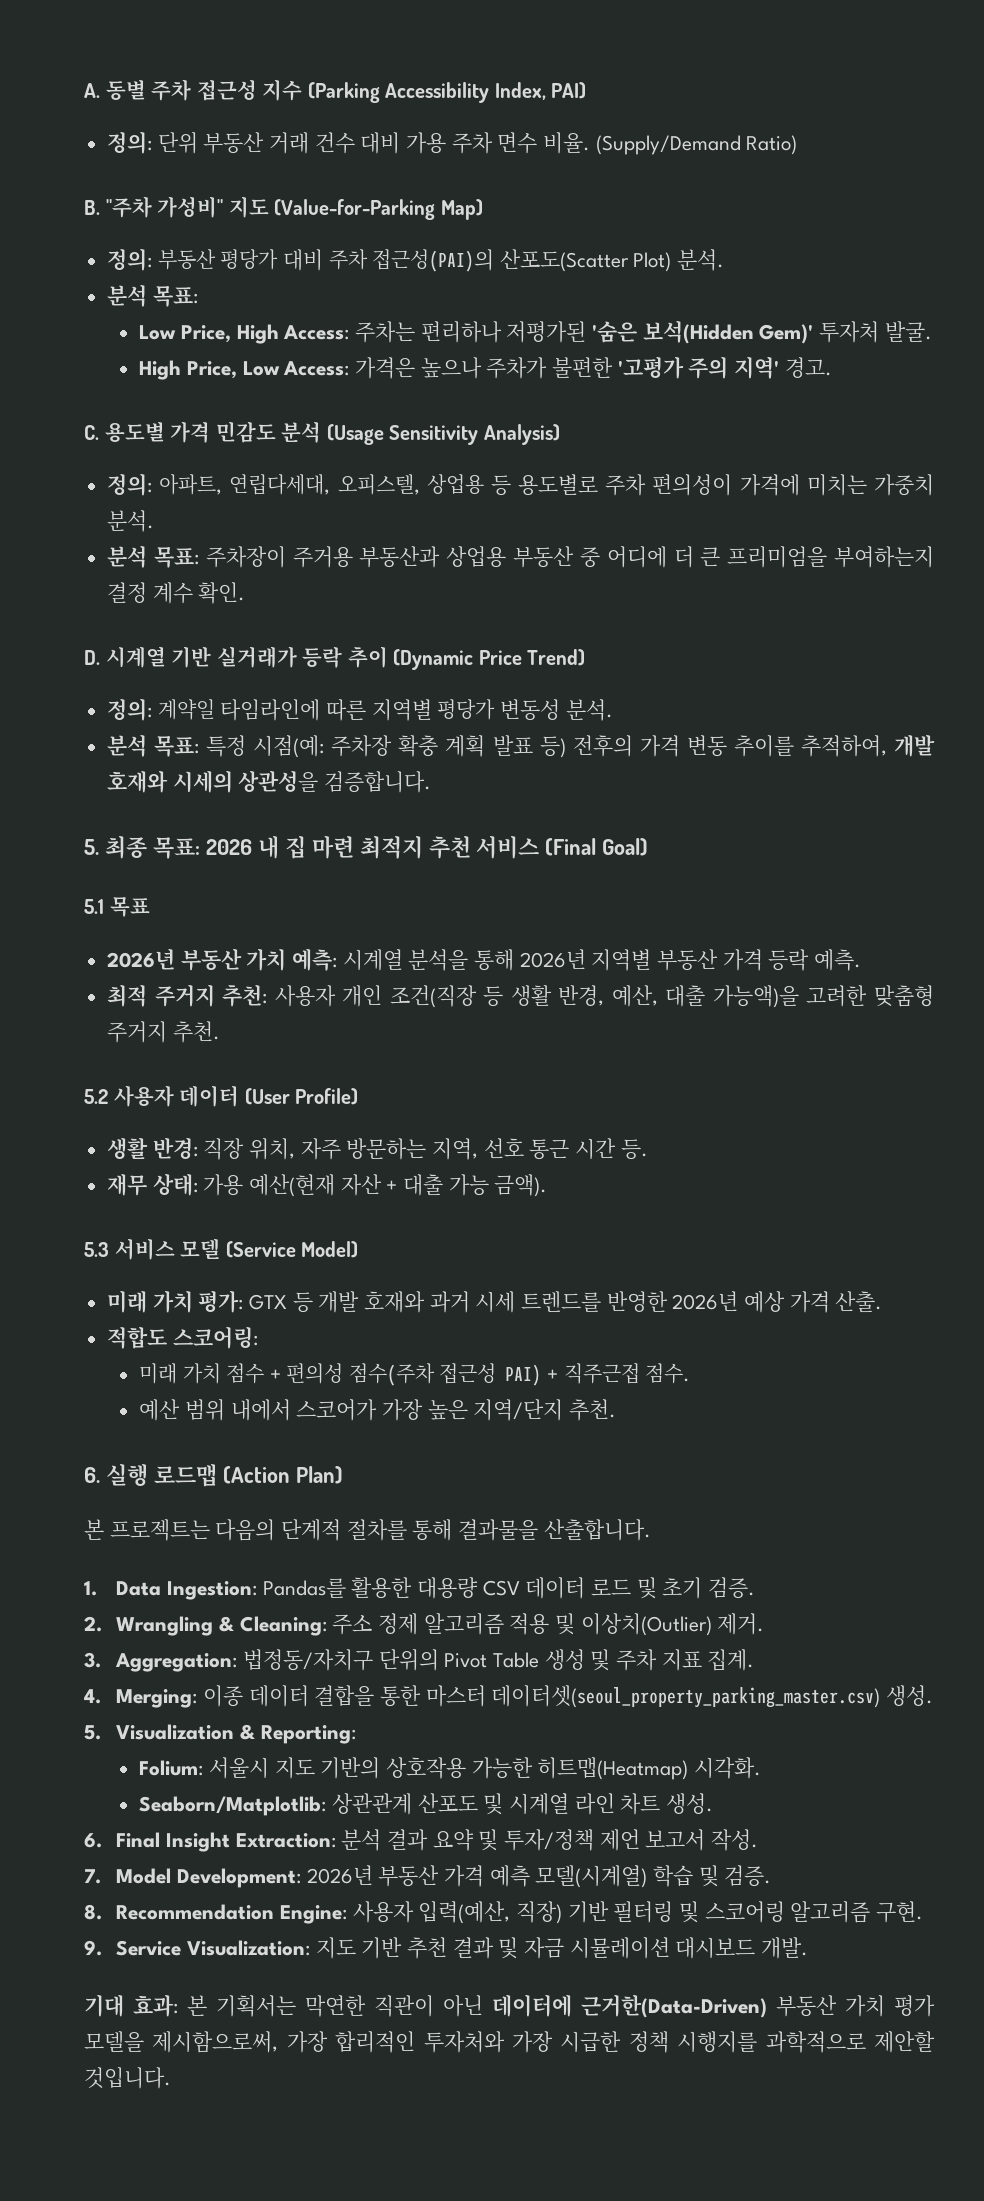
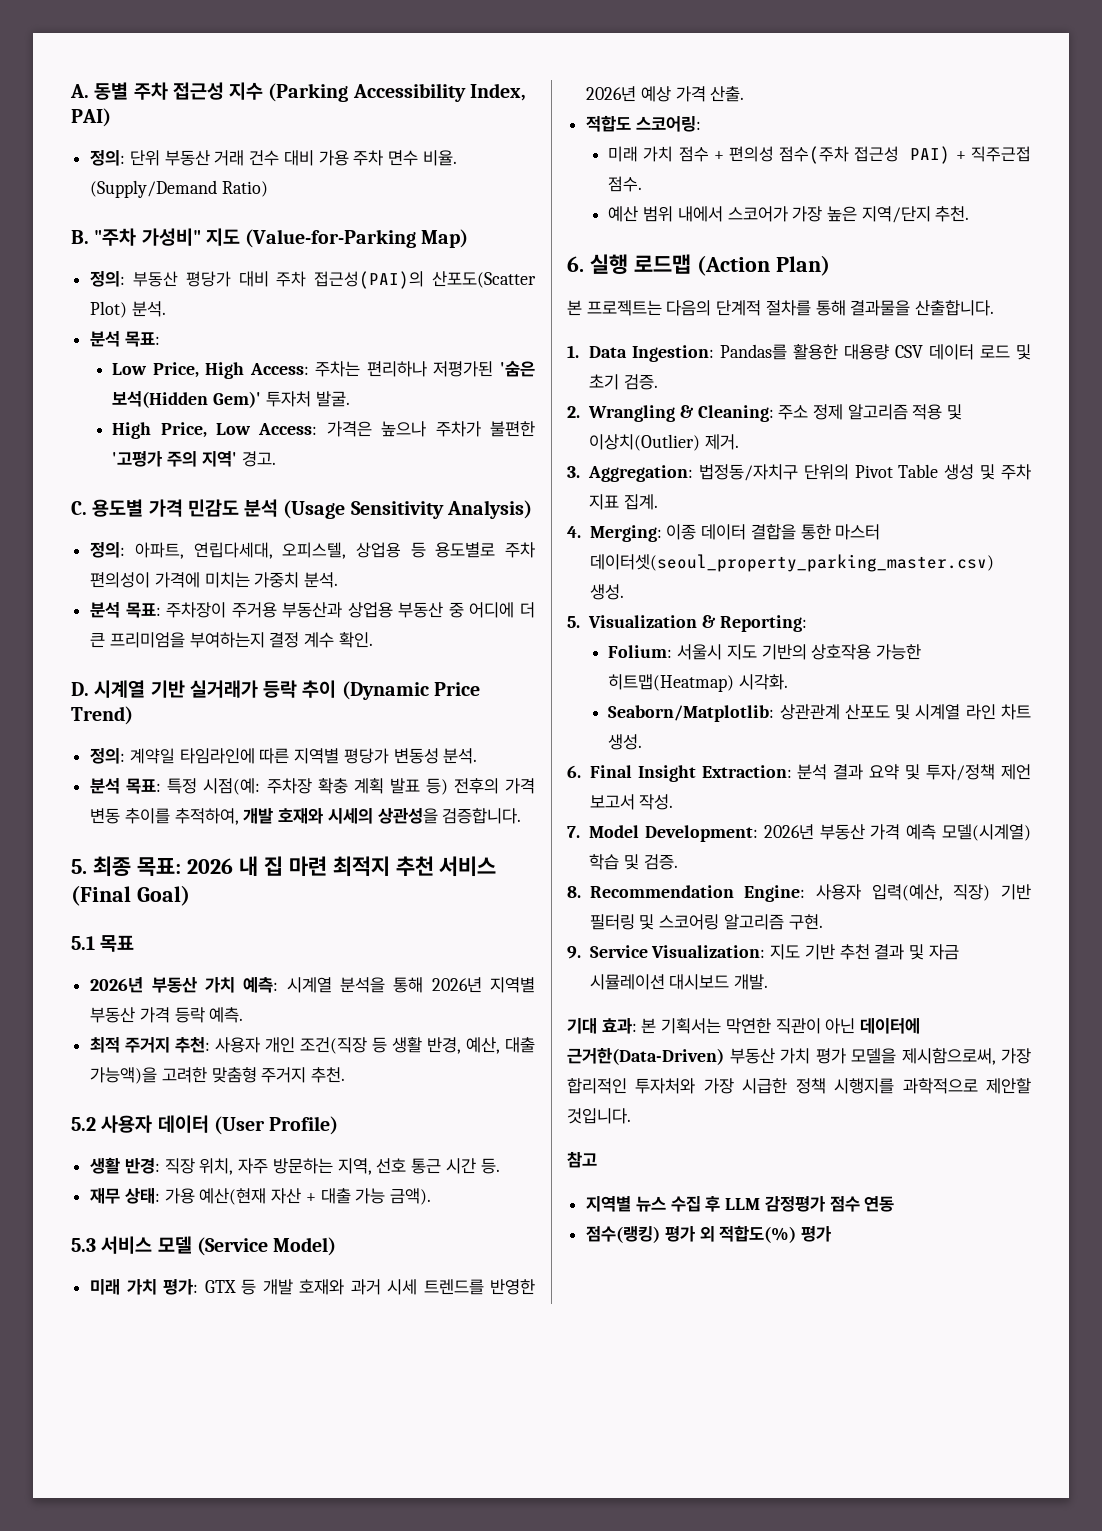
(171, 2078) none -> [567,1151,597,1168] [586,1196,895,1212] [586,1225,832,1243] // 참고 // 지역별 뉴스 수집 후 LLM 감정평가 점수 연동 // 점수(랭킹) 평가 외 적합도(%) 평가

